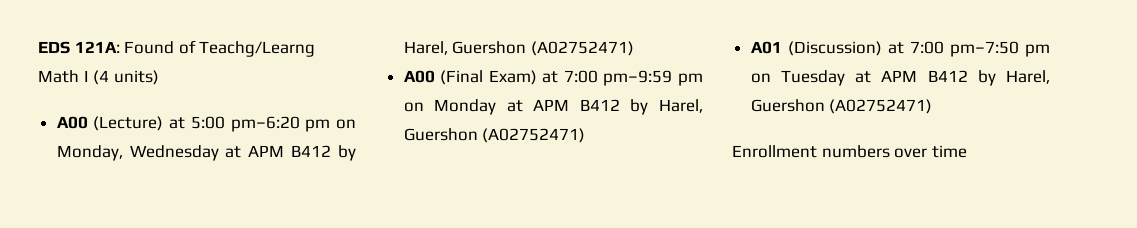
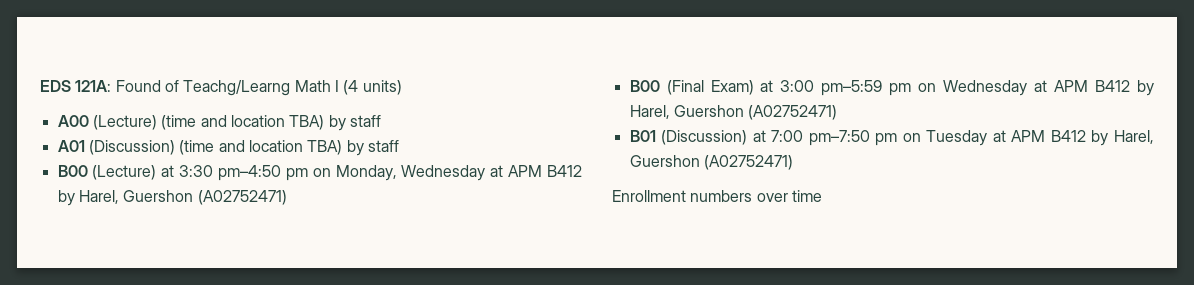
[169,116,300,132] at 5:00 pm–6:20 -> [161,115,381,131] [57,140,399,156] [57,165,282,181] (time and location TBA) by staff // A01 (Discussion) (time and location TBA) by staff // B00 (Lecture) at 3:30 pm–4:50
[403,70,435,83] A00 -> [629,80,660,92] B00
[563,70,703,86] [403,99,703,115] [403,128,586,143] [750,41,782,54] 7:00 pm–9:59 pm on Monday at APM B412 by Harel, Guershon (A02752471) // A01 -> [780,80,1154,96] [629,105,838,120] [629,130,656,142] 3:00 pm–5:59 pm on Wednesday at APM B412 by Harel, Guershon (A02752471) // B01

